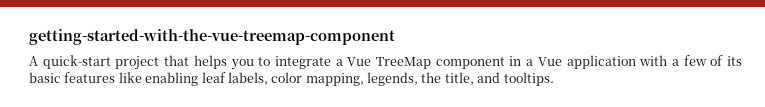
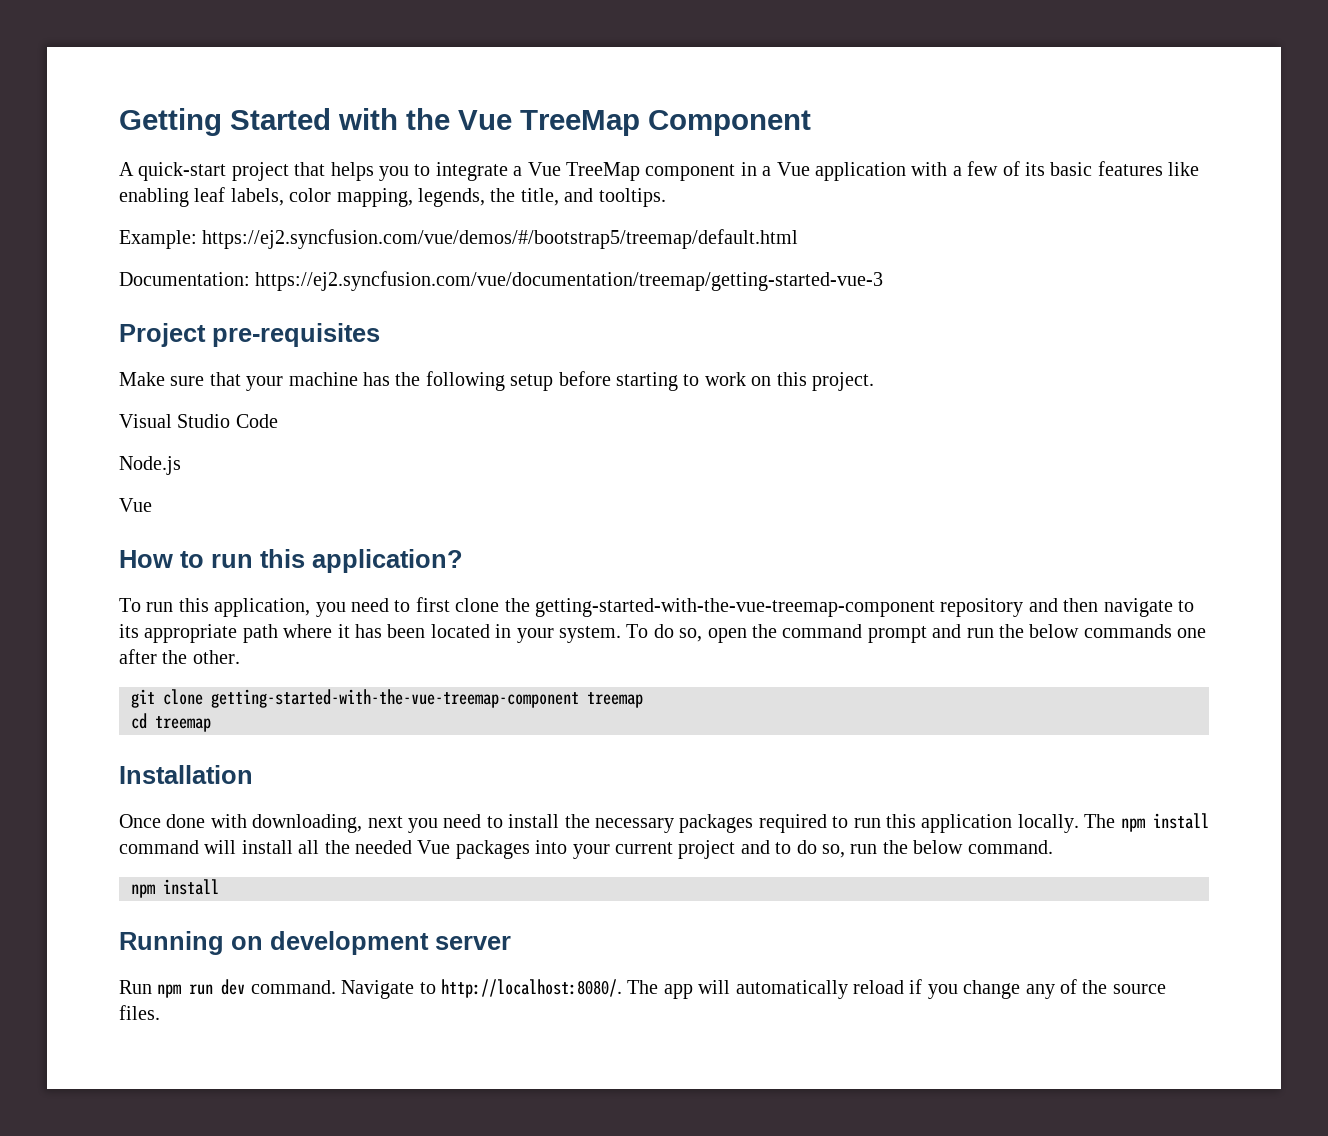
[29,29,395,45] getting-started-with-the-vue-treemap-component -> [119,108,811,136] Getting Started with the Vue TreeMap Component
(554, 79) none -> [119,229,799,249] [119,271,884,291] [119,323,380,347] [119,371,874,391] [119,414,278,428] [119,456,181,475] [119,498,152,512] [119,549,463,573] [119,597,1194,617] [119,624,1207,643] [119,649,240,664] [131,689,643,708] [131,713,211,732] [119,765,253,784] [119,813,1209,833] [119,840,1053,859] [131,879,219,898] [119,931,511,955] [119,979,1166,999] [119,1005,160,1020] // Example: https://ej2.syncfusion.com/vue/demos/#/bootstrap5/treemap/default.html // Documentation: https://ej2.syncfusion.com/vue/documentation/treemap/getting-started-vue-3 // Project pre-requisites // Make sure that your machine has the following setup before starting to work on this project. // Visual Studio Code // Node.js // Vue // How to run this application? // To run this application, you need to first clone the getting-started-with-the-vue-treemap-component repository and then navigate to its appropriate path where it has been located in your system. To do so, open the command prompt and run the below commands one after the other. // git clone getting-started-with-the-vue-treemap-component treemap // cd treemap // Installation // Once done with downloading, next you need to install the necessary packages required to run this application locally. The npm install command will install all the needed Vue packages into your current project and to do so, run the below command. // npm install // Running on development server // Run npm run dev command. Navigate to http://localhost:8080/. The app will automatically reload if you change any of the source files.

